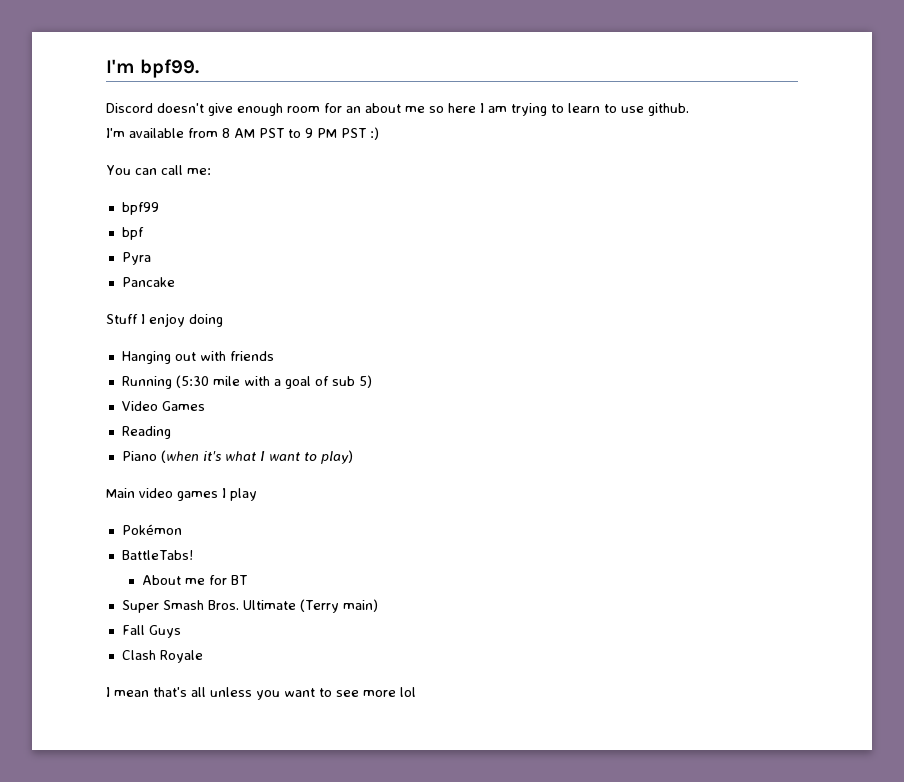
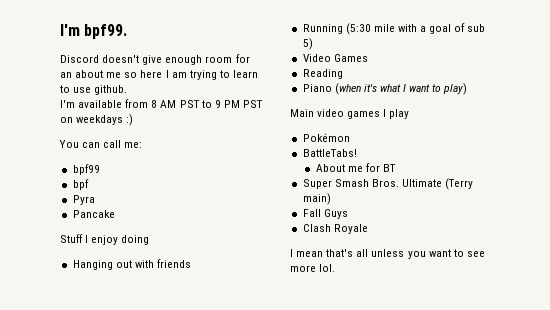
(366, 133) none -> [60,115,124,125] on weekdays
[400,687,416,697] lol -> [319,264,336,272] lol.

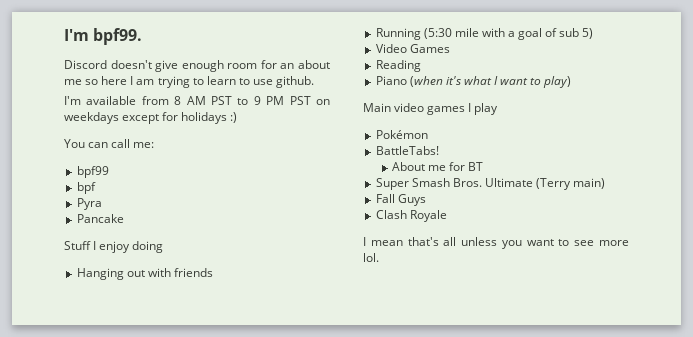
(124, 120) none -> [122,112,228,124] except for holidays

